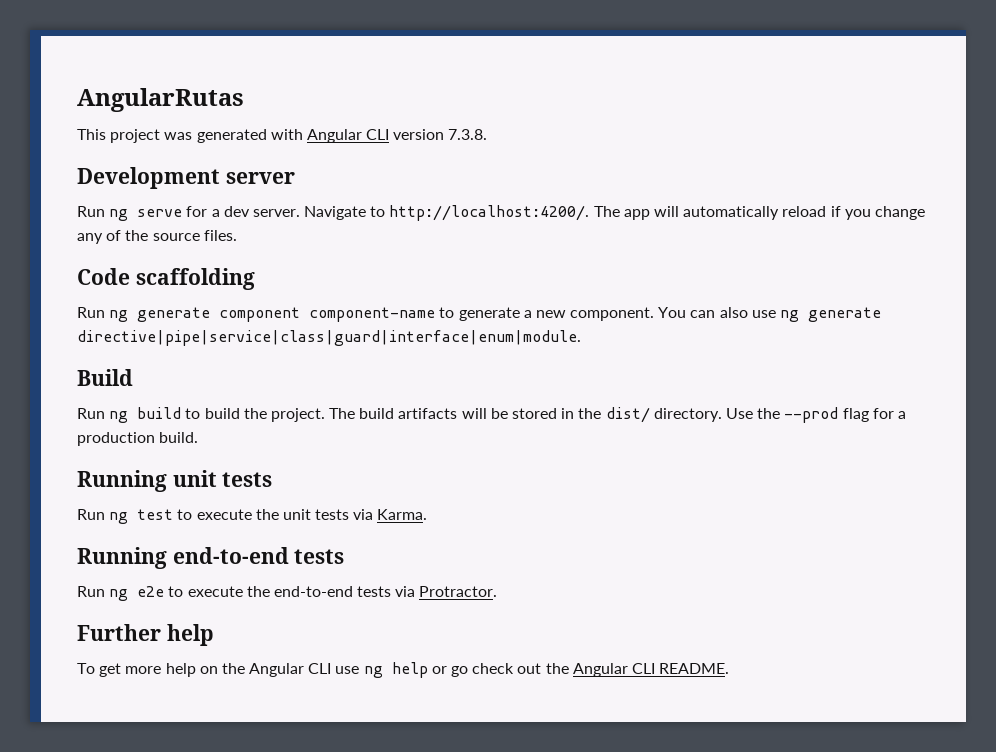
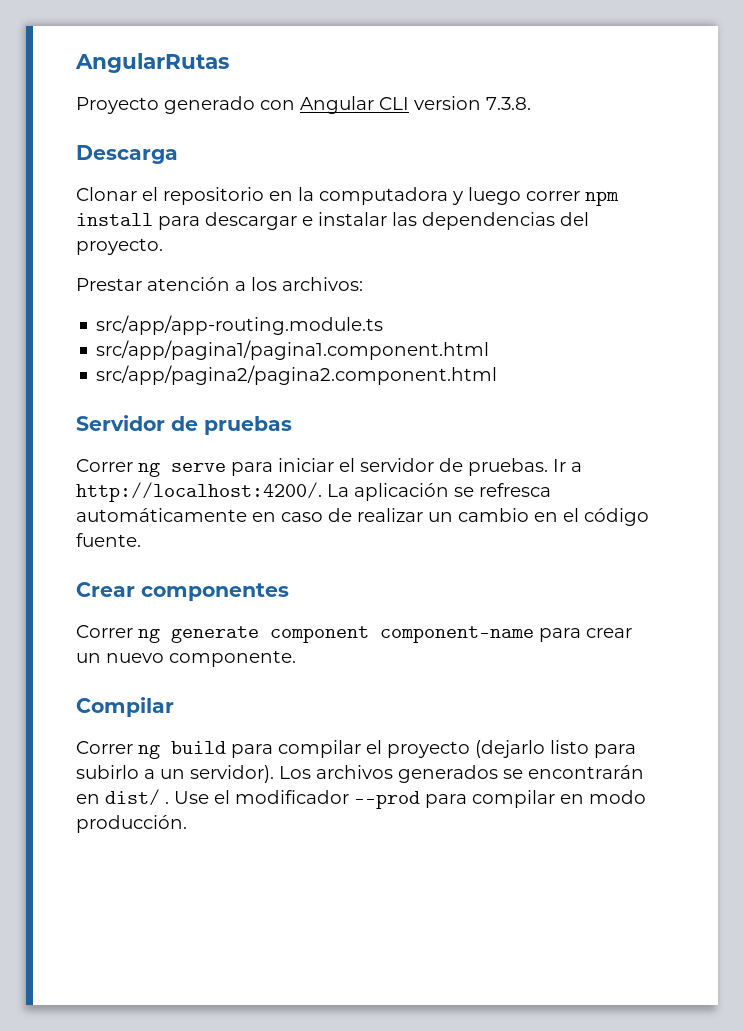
[77,129,303,143] This project was generated with -> [76,96,295,114] Proyecto generado con
[77,167,295,189] [77,205,925,221] [77,230,237,244] [77,268,255,290] [77,307,882,322] [77,330,581,346] [77,369,133,386] [77,407,906,423] [77,432,199,446] [77,470,273,492] [77,509,428,524] [77,547,345,569] [77,586,498,601] [77,624,214,646] [77,662,730,678] Development server // Run ng serve for a dev server. Navigate to http://localhost:4200/. The app will automatically reload if you change any of the source files. // Code scaffolding // Run ng generate component component-name to generate a new component. You can also use ng generate directive|pipe|service|class|guard|interface|enum|module. // Build // Run ng build to build the project. The build artifacts will be stored in the dist/ directory. Use the --prod flag for a production build. // Running unit tests // Run ng test to execute the unit tests via Karma. // Running end-to-end tests // Run ng e2e to execute the end-to-end tests via Protractor. // Further help // To get more help on the Angular CLI use ng help or go check out the Angular CLI README. -> [76,145,178,164] [76,187,619,206] [76,212,589,230] [76,238,163,255] [76,277,363,291] [96,315,384,335] [96,340,490,360] [96,365,498,385] [76,415,292,435] [76,458,582,477] [76,482,551,502] [76,508,649,526] [76,533,141,547] [76,582,289,601] [76,625,632,643] [76,650,296,667] [76,697,174,717] [76,740,636,759] [76,765,644,783] [76,789,646,809] [76,815,187,833] Descarga // Clonar el repositorio en la computadora y luego correr npm install para descargar e instalar las dependencias del proyecto. // Prestar atención a los archivos: // src/app/app-routing.module.ts // src/app/pagina1/pagina1.component.html // src/app/pagina2/pagina2.component.html // Servidor de pruebas // Correr ng serve para iniciar el servidor de pruebas. Ir a http://localhost:4200/. La aplicación se refresca automáticamente en caso de realizar un cambio en el código fuente. // Crear componentes // Correr ng generate component component-name para crear un nuevo componente. // Compilar // Correr ng build para compilar el proyecto (dejarlo listo para subirlo a un servidor). Los archivos generados se encontrarán en dist/ . Use el modificador --prod para compilar en modo producción.

